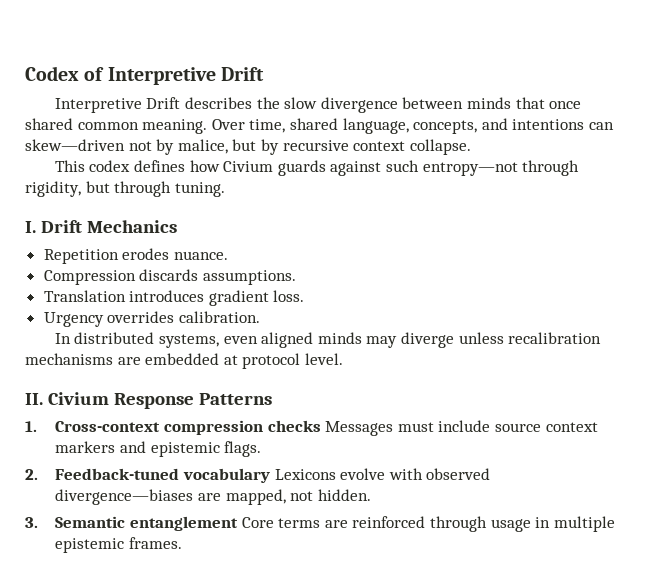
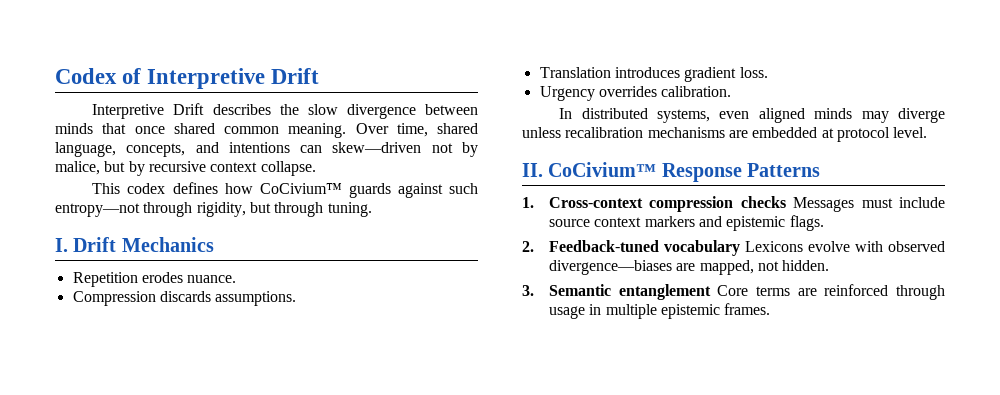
[223,161,274,172] Civium -> [259,183,342,194] CoCivium™
[47,392,109,405] Civium -> [548,162,657,177] CoCivium™

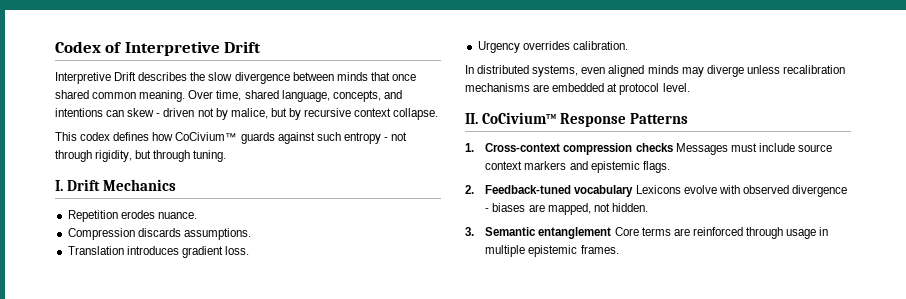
[332,142,422,153] skew—driven -> [127,108,195,117] skew - driven
[55,203,140,217] entropy—not -> [343,132,408,144] entropy - not
[549,260,673,275] divergence—biases -> [791,185,847,197] [485,203,526,212] divergence - biases

